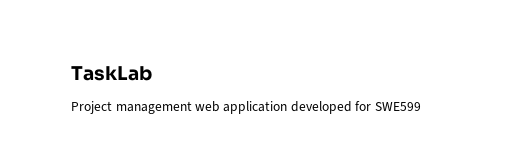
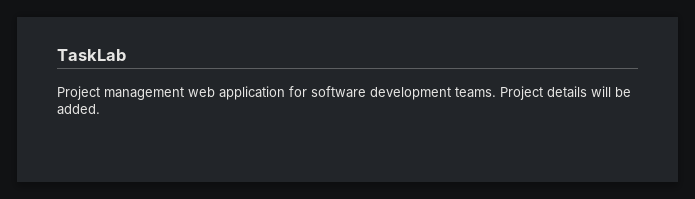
[290,101,421,114] developed for SWE599 -> [289,86,631,100] [57,104,100,115] for software development teams. Project details will be added.

